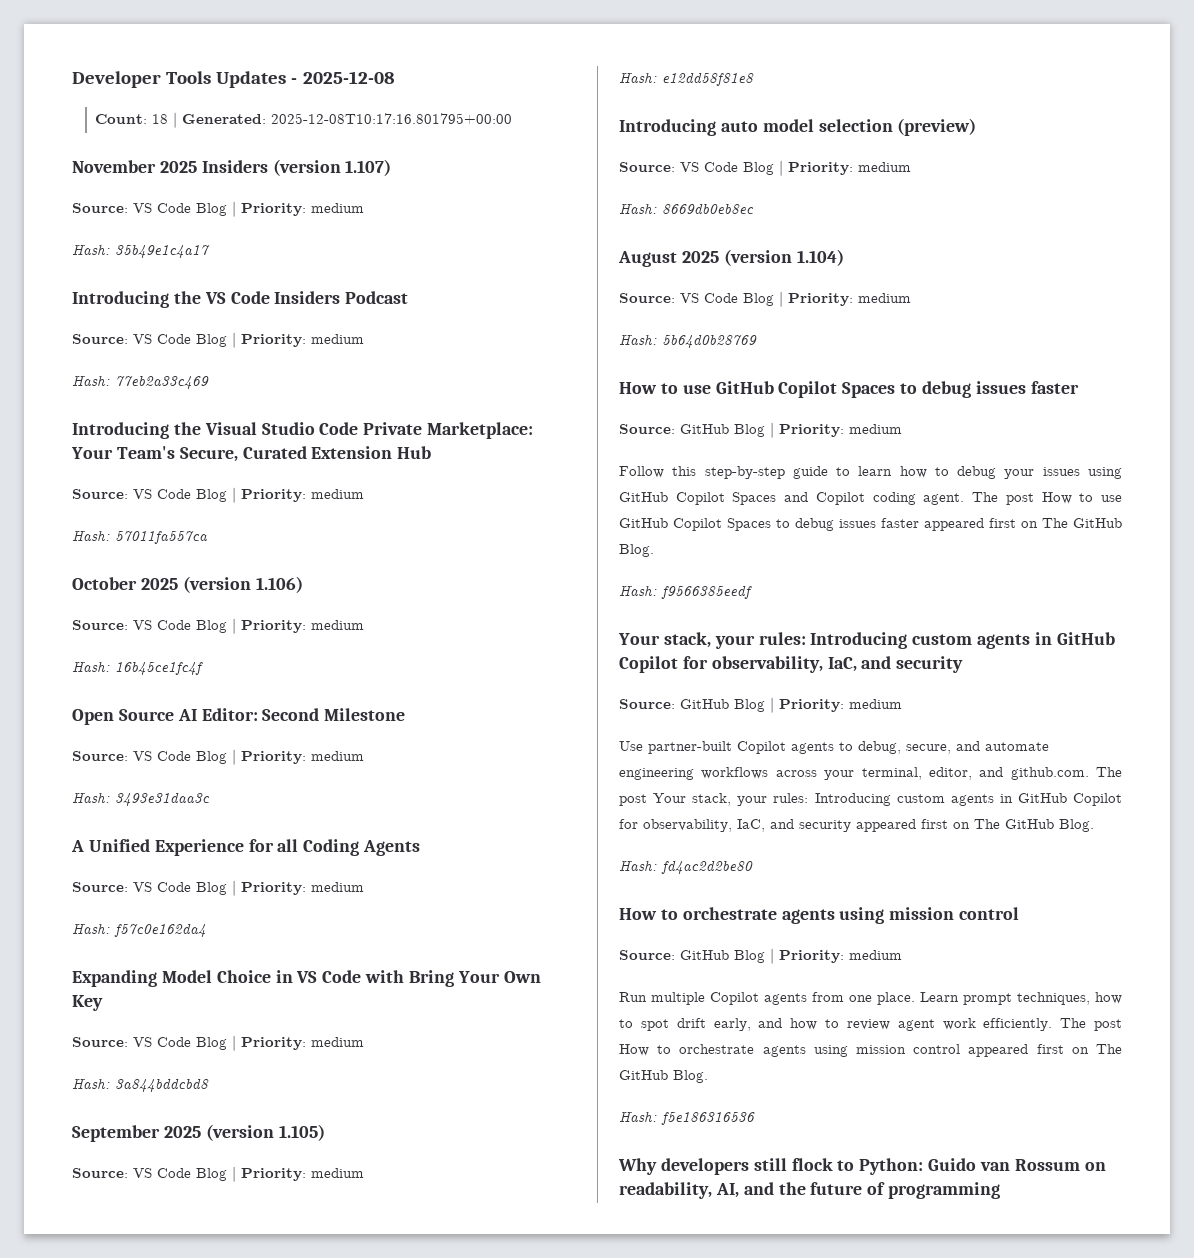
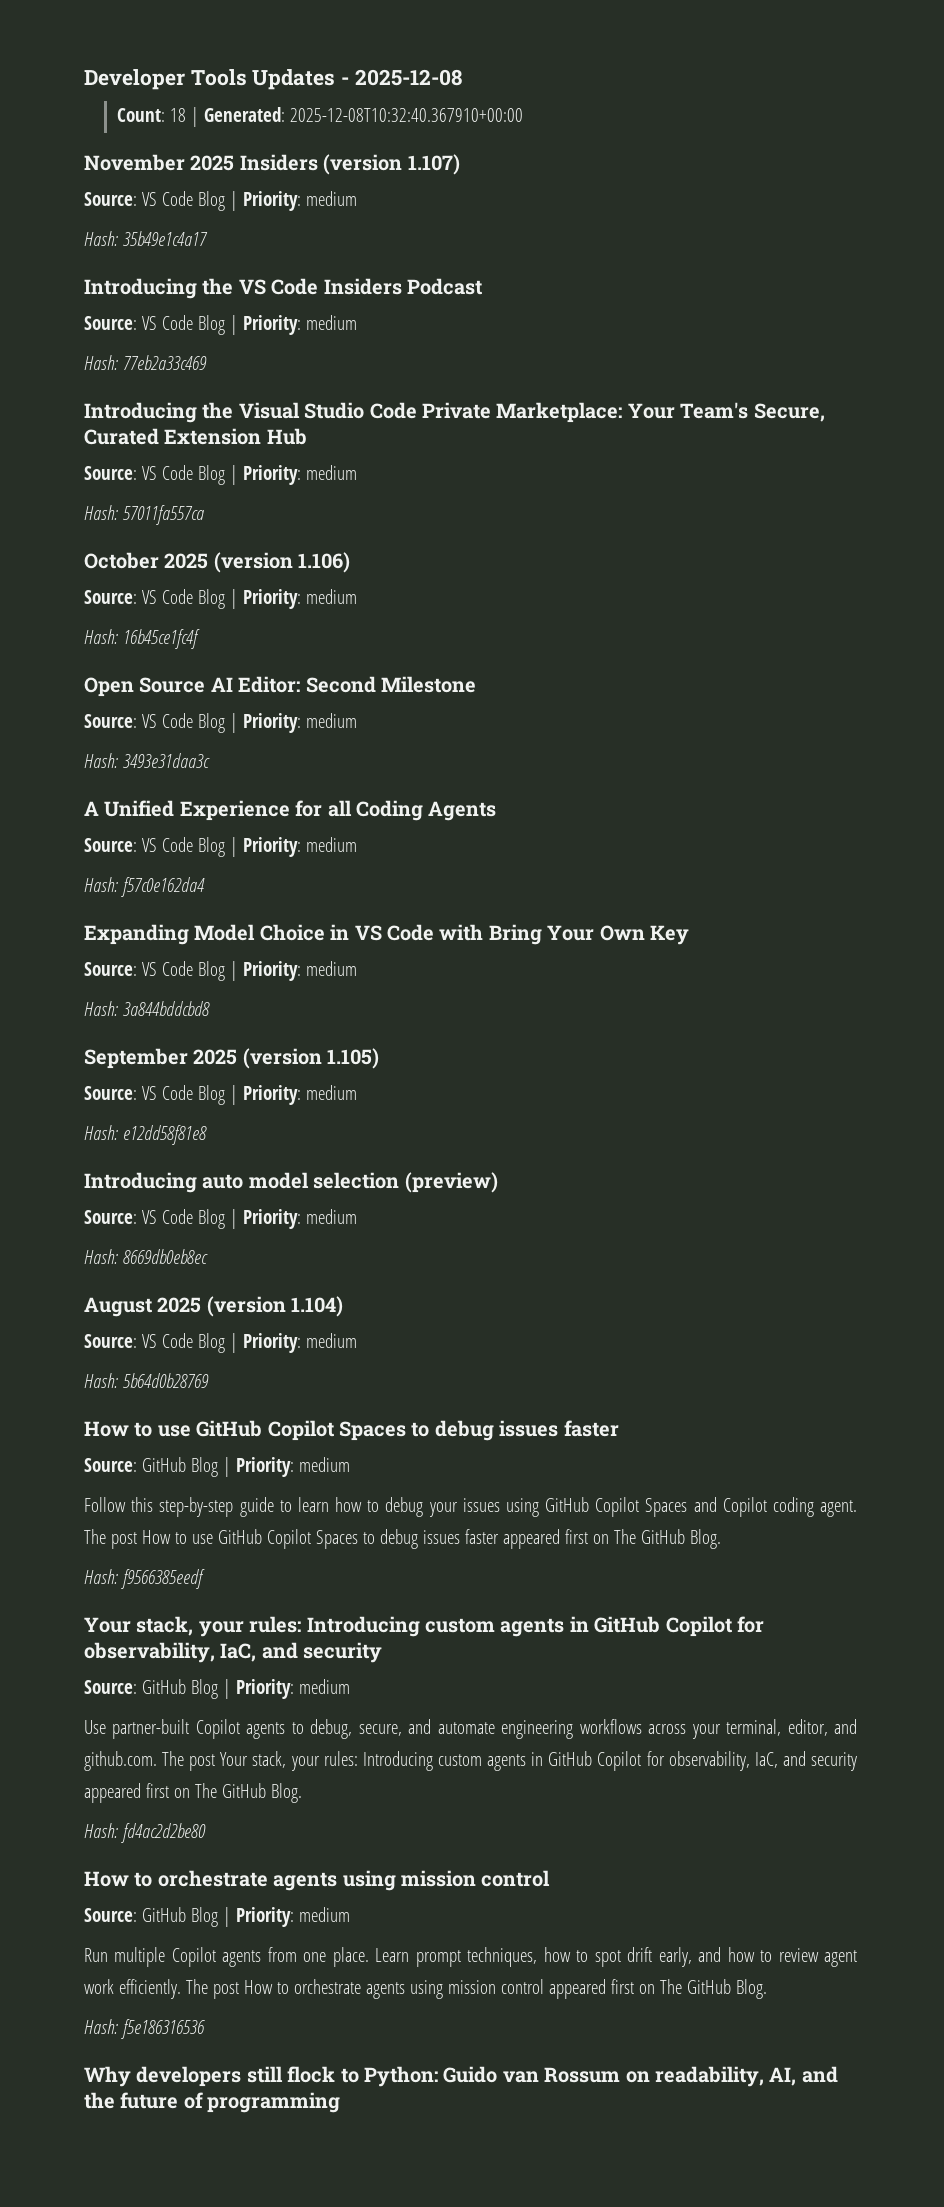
[271,113,513,124] 2025-12-08T10:17:16.801795+00:00 -> [290,108,524,122] 2025-12-08T10:32:40.367910+00:00

